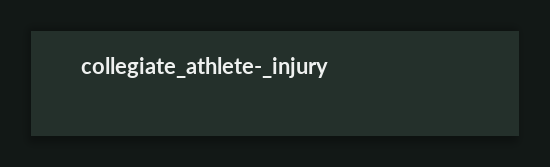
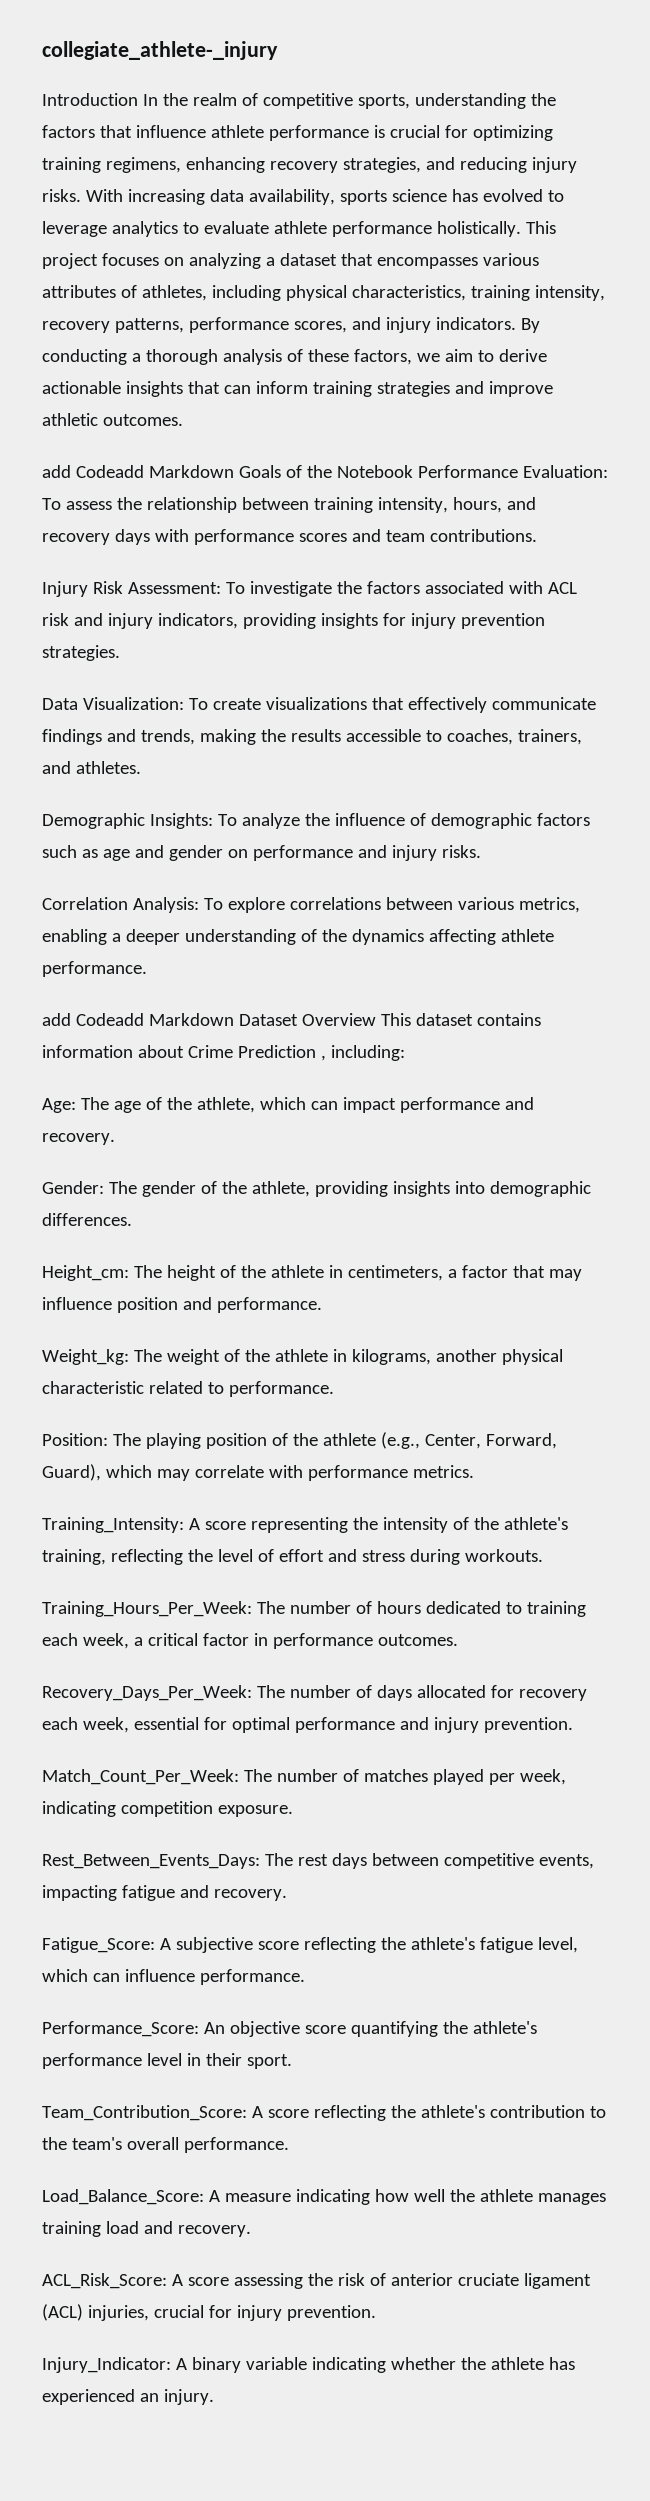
(328, 67) none -> [42,93,556,109] [42,125,553,141] [42,157,577,173] [42,189,564,205] [42,221,556,237] [42,253,539,269] [42,285,605,301] [42,317,540,333] [42,349,547,365] [42,381,553,397] [42,413,183,426] [42,465,608,478] [42,497,536,513] [42,529,537,545] [42,581,577,597] [42,613,545,629] [42,645,120,661] [42,697,596,713] [42,729,582,745] [42,761,141,774] [42,813,590,829] [42,845,481,861] [42,897,580,913] [42,929,554,945] [42,961,147,977] [42,1013,541,1026] [42,1045,405,1061] [42,1097,534,1113] [42,1133,115,1145] [42,1181,591,1197] [42,1213,132,1226] [42,1265,582,1281] [42,1297,322,1313] [42,1349,563,1365] [42,1381,334,1397] [42,1432,557,1449] [42,1464,474,1481] [42,1517,568,1533] [42,1549,543,1565] [42,1601,586,1617] [42,1633,458,1649] [42,1685,587,1701] [42,1717,573,1733] [42,1769,566,1785] [42,1801,293,1817] [42,1853,594,1869] [42,1885,287,1901] [42,1937,578,1953] [42,1969,305,1985] [42,2021,537,2037] [42,2053,292,2069] [42,2105,606,2121] [42,2137,289,2153] [42,2189,606,2205] [42,2221,251,2237] [42,2273,591,2289] [42,2304,376,2321] [42,2357,575,2373] [42,2389,214,2405] // Introduction In the realm of competitive sports, understanding the factors that influence athlete performance is crucial for optimizing training regimens, enhancing recovery strategies, and reducing injury risks. With increasing data availability, sports science has evolved to leverage analytics to evaluate athlete performance holistically. This project focuses on analyzing a dataset that encompasses various attributes of athletes, including physical characteristics, training intensity, recovery patterns, performance scores, and injury indicators. By conducting a thorough analysis of these factors, we aim to derive actionable insights that can inform training strategies and improve athletic outcomes. // add Codeadd Markdown Goals of the Notebook Performance Evaluation: To assess the relationship between training intensity, hours, and recovery days with performance scores and team contributions. // Injury Risk Assessment: To investigate the factors associated with ACL risk and injury indicators, providing insights for injury prevention strategies. // Data Visualization: To create visualizations that effectively communicate findings and trends, making the results accessible to coaches, trainers, and athletes. // Demographic Insights: To analyze the influence of demographic factors such as age and gender on performance and injury risks. // Correlation Analysis: To explore correlations between various metrics, enabling a deeper understanding of the dynamics affecting athlete performance. // add Codeadd Markdown Dataset Overview This dataset contains information about Crime Prediction , including: // Age: The age of the athlete, which can impact performance and recovery. // Gender: The gender of the athlete, providing insights into demographic differences. // Height_cm: The height of the athlete in centimeters, a factor that may influence position and performance. // Weight_kg: The weight of the athlete in kilograms, another physical characteristic related to performance. // Position: The playing position of the athlete (e.g., Center, Forward, Guard), which may correlate with performance metrics. // Training_Intensity: A score representing the intensity of the athlete's training, reflecting the level of effort and stress during workouts. // Training_Hours_Per_Week: The number of hours dedicated to training each week, a critical factor in performance outcomes. // Recovery_Days_Per_Week: The number of days allocated for recovery each week, essential for optimal performance and injury prevention. // Match_Count_Per_Week: The number of matches played per week, indicating competition exposure. // Rest_Between_Events_Days: The rest days between competitive events, impacting fatigue and recovery. // Fatigue_Score: A subjective score reflecting the athlete's fatigue level, which can influence performance. // Performance_Score: An objective score quantifying the athlete's performance level in their sport. // Team_Contribution_Score: A score reflecting the athlete's contribution to the team's overall performance. // Load_Balance_Score: A measure indicating how well the athlete manages training load and recovery. // ACL_Risk_Score: A score assessing the risk of anterior cruciate ligament (ACL) injuries, crucial for injury prevention. // Injury_Indicator: A binary variable indicating whether the athlete has experienced an injury.

